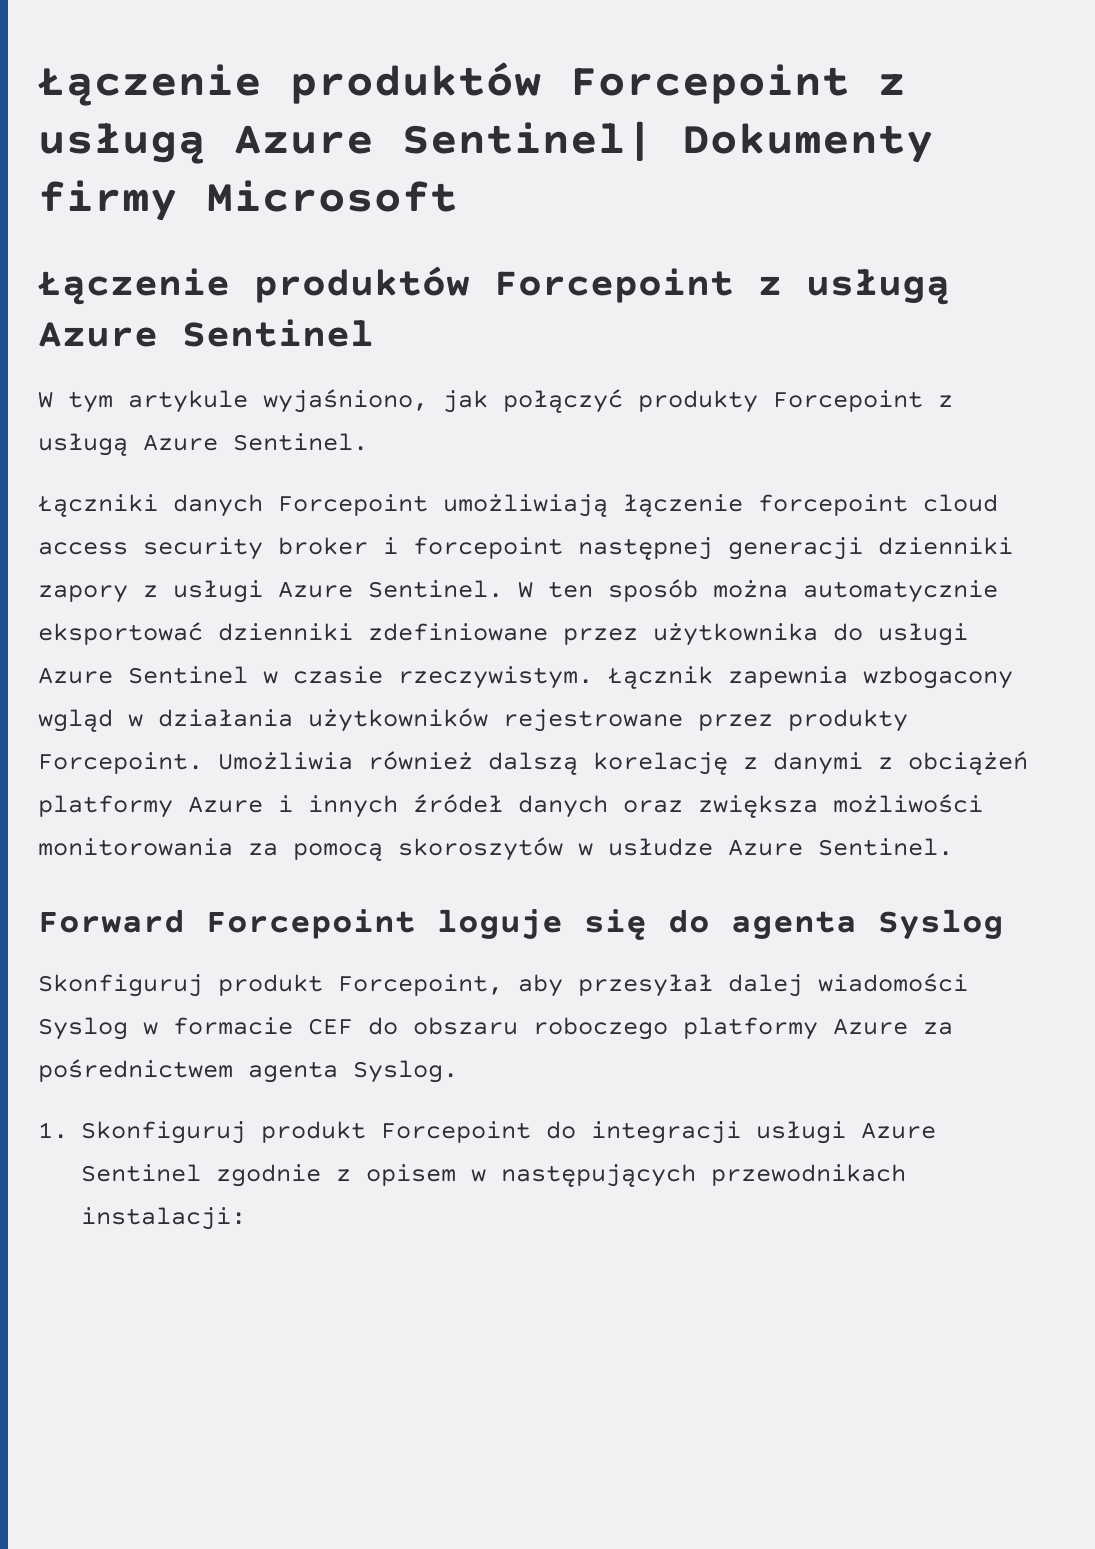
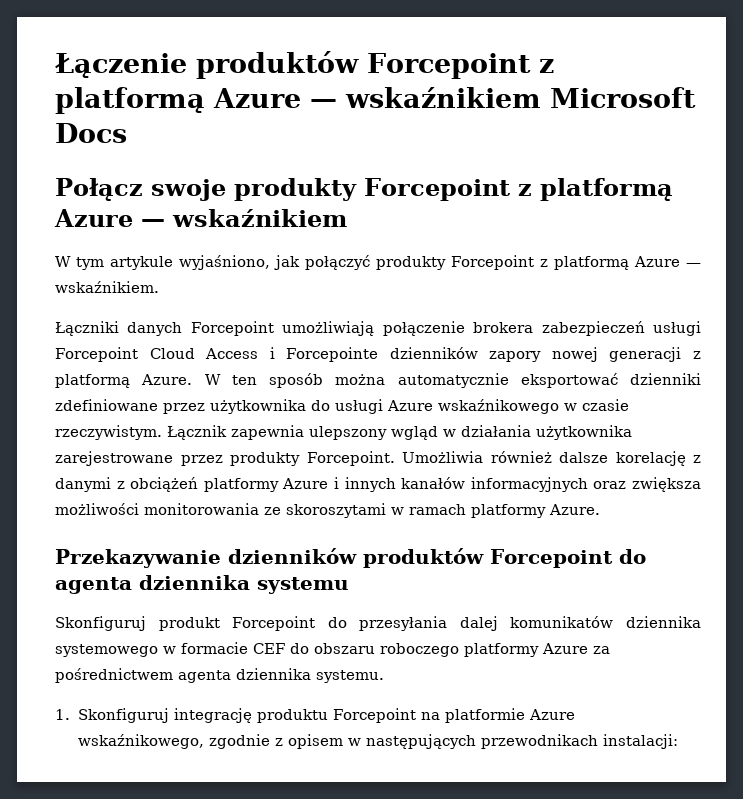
[38,62,906,106] [38,121,934,164] [38,180,458,221] [38,266,950,305] [38,319,374,347] Łączenie produktów Forcepoint z usługą Azure Sentinel| Dokumenty firmy Microsoft // Łączenie produktów Forcepoint z usługą Azure Sentinel -> [55,51,554,79] [55,87,696,114] [55,123,127,143] [55,178,673,201] [54,209,347,227] Łączenie produktów Forcepoint z platformą Azure — wskaźnikiem Microsoft Docs // Połącz swoje produkty Forcepoint z platformą Azure — wskaźnikiem
[38,433,368,456] usługą Azure Sentinel. -> [554,256,701,270] [55,281,159,293] platformą Azure — wskaźnikiem.
[623,494,998,517] [38,537,1013,560] [38,580,503,603] łączenie forcepoint cloud access security broker i forcepoint następnej generacji dzienniki zapory z usługi Azure Sentinel. -> [382,321,702,336] [55,347,701,362] [55,374,193,388] połączenie brokera zabezpieczeń usługi Forcepoint Cloud Access i Forcepointe dzienników zapory nowej generacji z platformą Azure.
[128,666,248,684] Sentinel -> [438,399,559,414] wskaźnikowego
[863,666,1013,689] wzbogacony -> [309,426,387,440] ulepszony
[308,708,683,732] użytkowników rejestrowane -> [536,425,632,440] [55,451,173,466] użytkownika zarejestrowane
[488,752,578,775] dalszą -> [559,452,608,463] dalsze
[413,794,608,818] źródeł danych -> [401,477,588,492] kanałów informacyjnych
[248,837,953,861] [38,909,1004,940] [38,973,968,997] [38,1017,128,1040] za pomocą skoroszytów w usłudze Azure Sentinel. // Forward Forcepoint loguje się do agenta Syslog // Skonfiguruj produkt Forcepoint, aby przesyłał dalej wiadomości Syslog -> [264,503,600,518] [55,548,646,568] [55,575,349,594] [55,616,701,631] [55,644,158,657] ze skoroszytami w ramach platformy Azure. // Przekazywanie dzienników produktów Forcepoint do agenta dziennika systemu // Skonfiguruj produkt Forcepoint do przesyłania dalej komunikatów dziennika systemowego
[353,1060,458,1083] Syslog. -> [236,668,384,683] dziennika systemu.
[260,1121,936,1144] [80,1164,201,1182] produkt Forcepoint do integracji usługi Azure Sentinel -> [173,708,575,723] [77,734,204,749] integrację produktu Forcepoint na platformie Azure wskaźnikowego,

